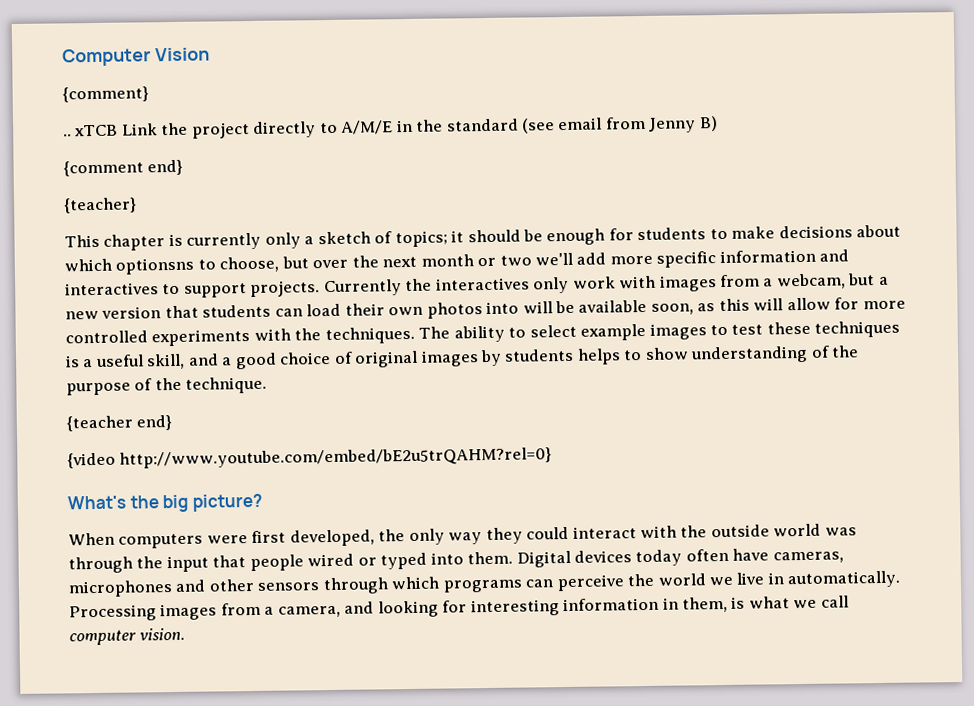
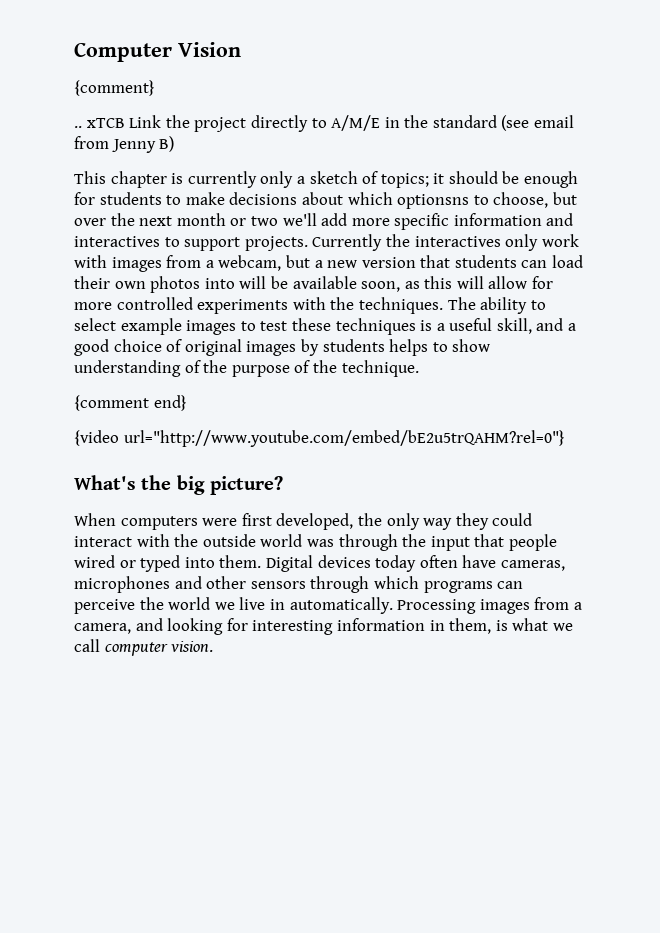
[63,159,184,177] [63,197,137,214] // {comment end} // {teacher} -> (175, 144) none
[66,415,133,432] {teacher -> [74,395,149,411] {comment
[119,447,553,469] http://www.youtube.com/embed/bE2u5trQAHM?rel=0} -> [123,430,565,447] url="http://www.youtube.com/embed/bE2u5trQAHM?rel=0"}

